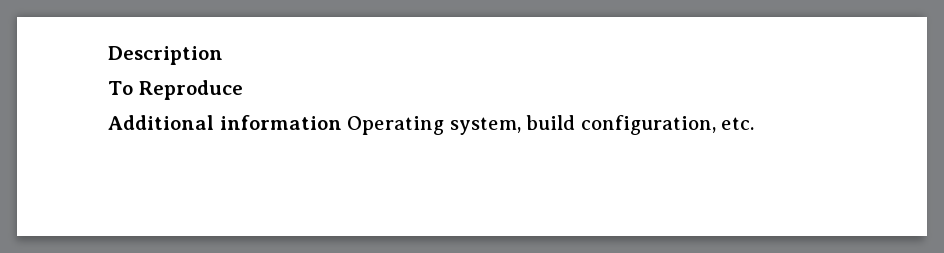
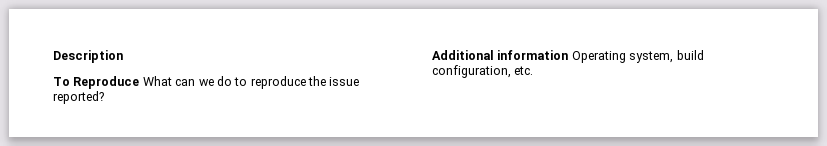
(243, 90) none -> [142,76,360,89] [53,91,104,104] What can we do to reproduce the issue reported?

